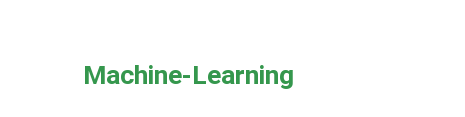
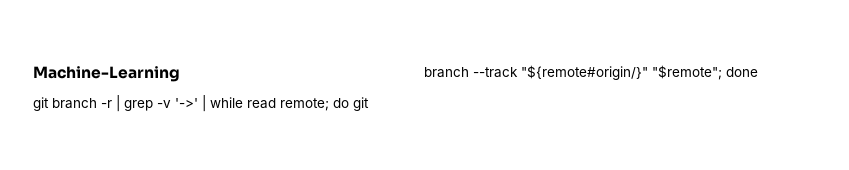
(294, 77) none -> [33,95,369,112] [424,65,758,80] // git branch -r | grep -v '->' | while read remote; do git branch --track "${remote#origin/}" "$remote"; done

